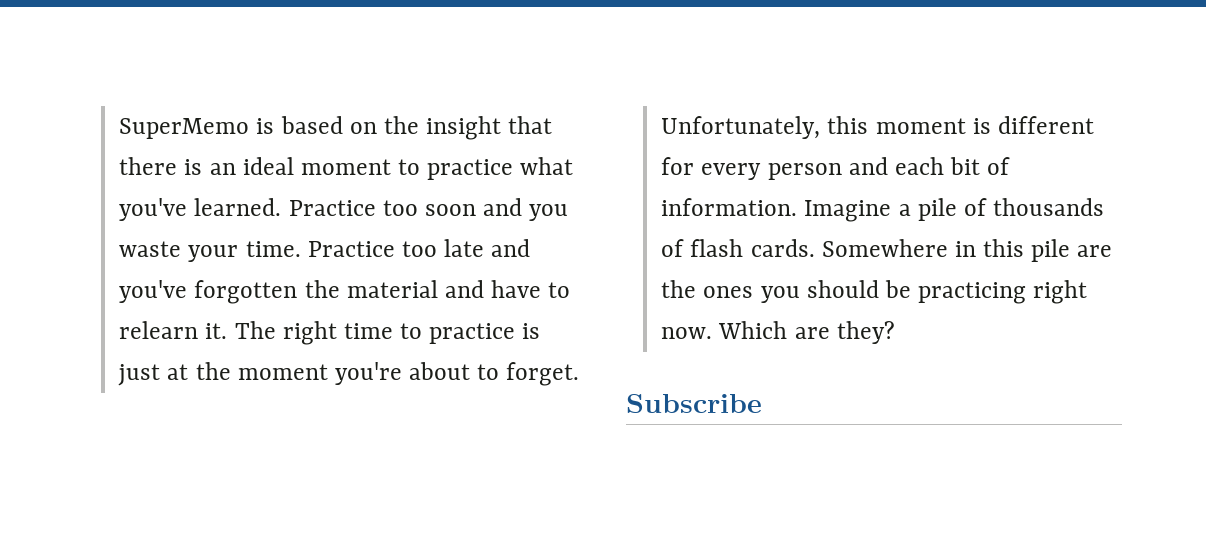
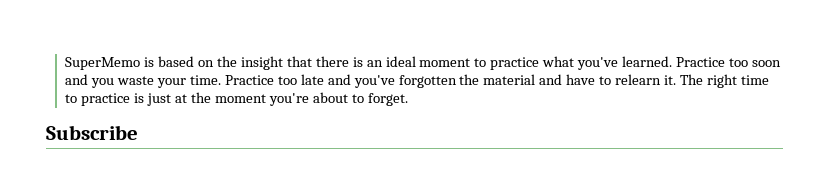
[661,116,1094,139] [661,157,1011,180] [661,198,1105,222] [661,239,1113,262] [661,280,1088,304] [661,321,895,344] Unfortunately, this moment is different for every person and each bit of information. Imagine a pile of thousands of flash cards. Somewhere in this pile are the ones you should be practicing right now. Which are they? -> (408, 99) none

